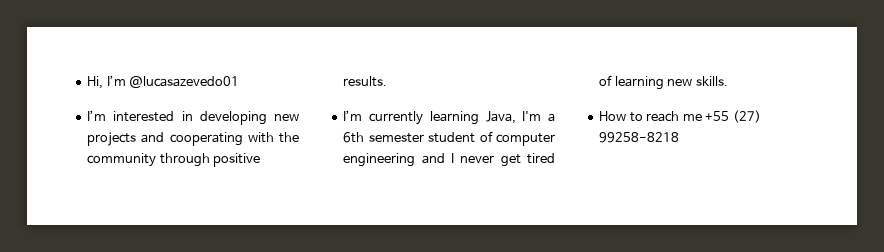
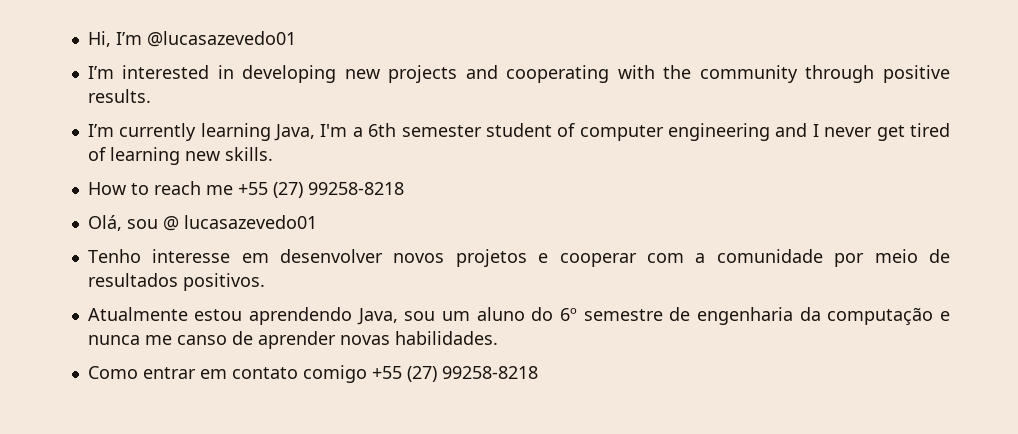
(680, 137) none -> [87,215,317,231] [87,249,950,267] [87,273,265,291] [87,307,950,325] [87,331,498,349] [87,365,538,383] // Olá, sou @ lucasazevedo01 // Tenho interesse em desenvolver novos projetos e cooperar com a comunidade por meio de resultados positivos. // Atualmente estou aprendendo Java, sou um aluno do 6º semestre de engenharia da computação e nunca me canso de aprender novas habilidades. // Como entrar em contato comigo +55 (27) 99258-8218

